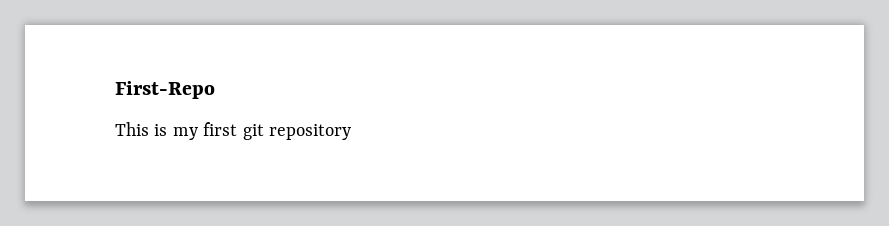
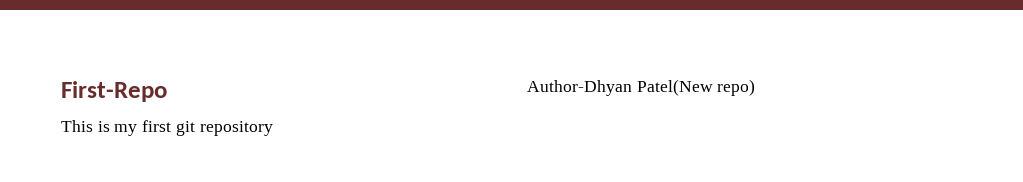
(351, 132) none -> [527,79,756,96] // Author-Dhyan Patel(New repo)

